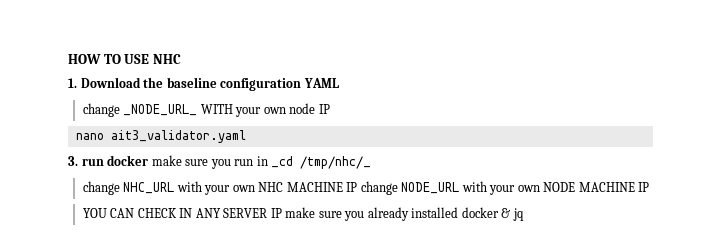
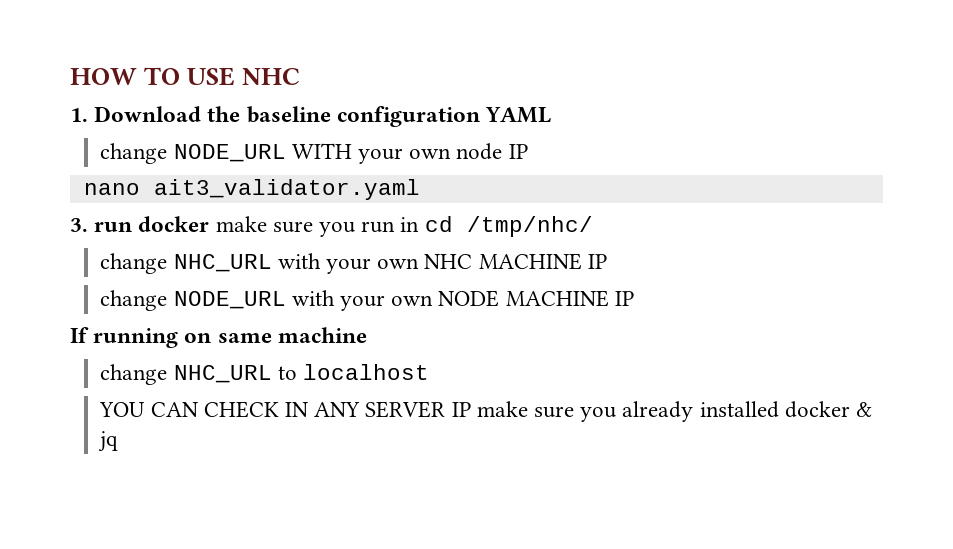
[123,104,198,116] _NODE_URL_ -> [173,144,286,162] NODE_URL
[271,156,372,169] _cd /tmp/nhc/_ -> [424,216,593,237] cd /tmp/nhc/
(358, 187) none -> (607, 261) //
(650, 187) none -> [70,327,367,348] [100,364,429,385] // If running on same machine // change NHC_URL to localhost

